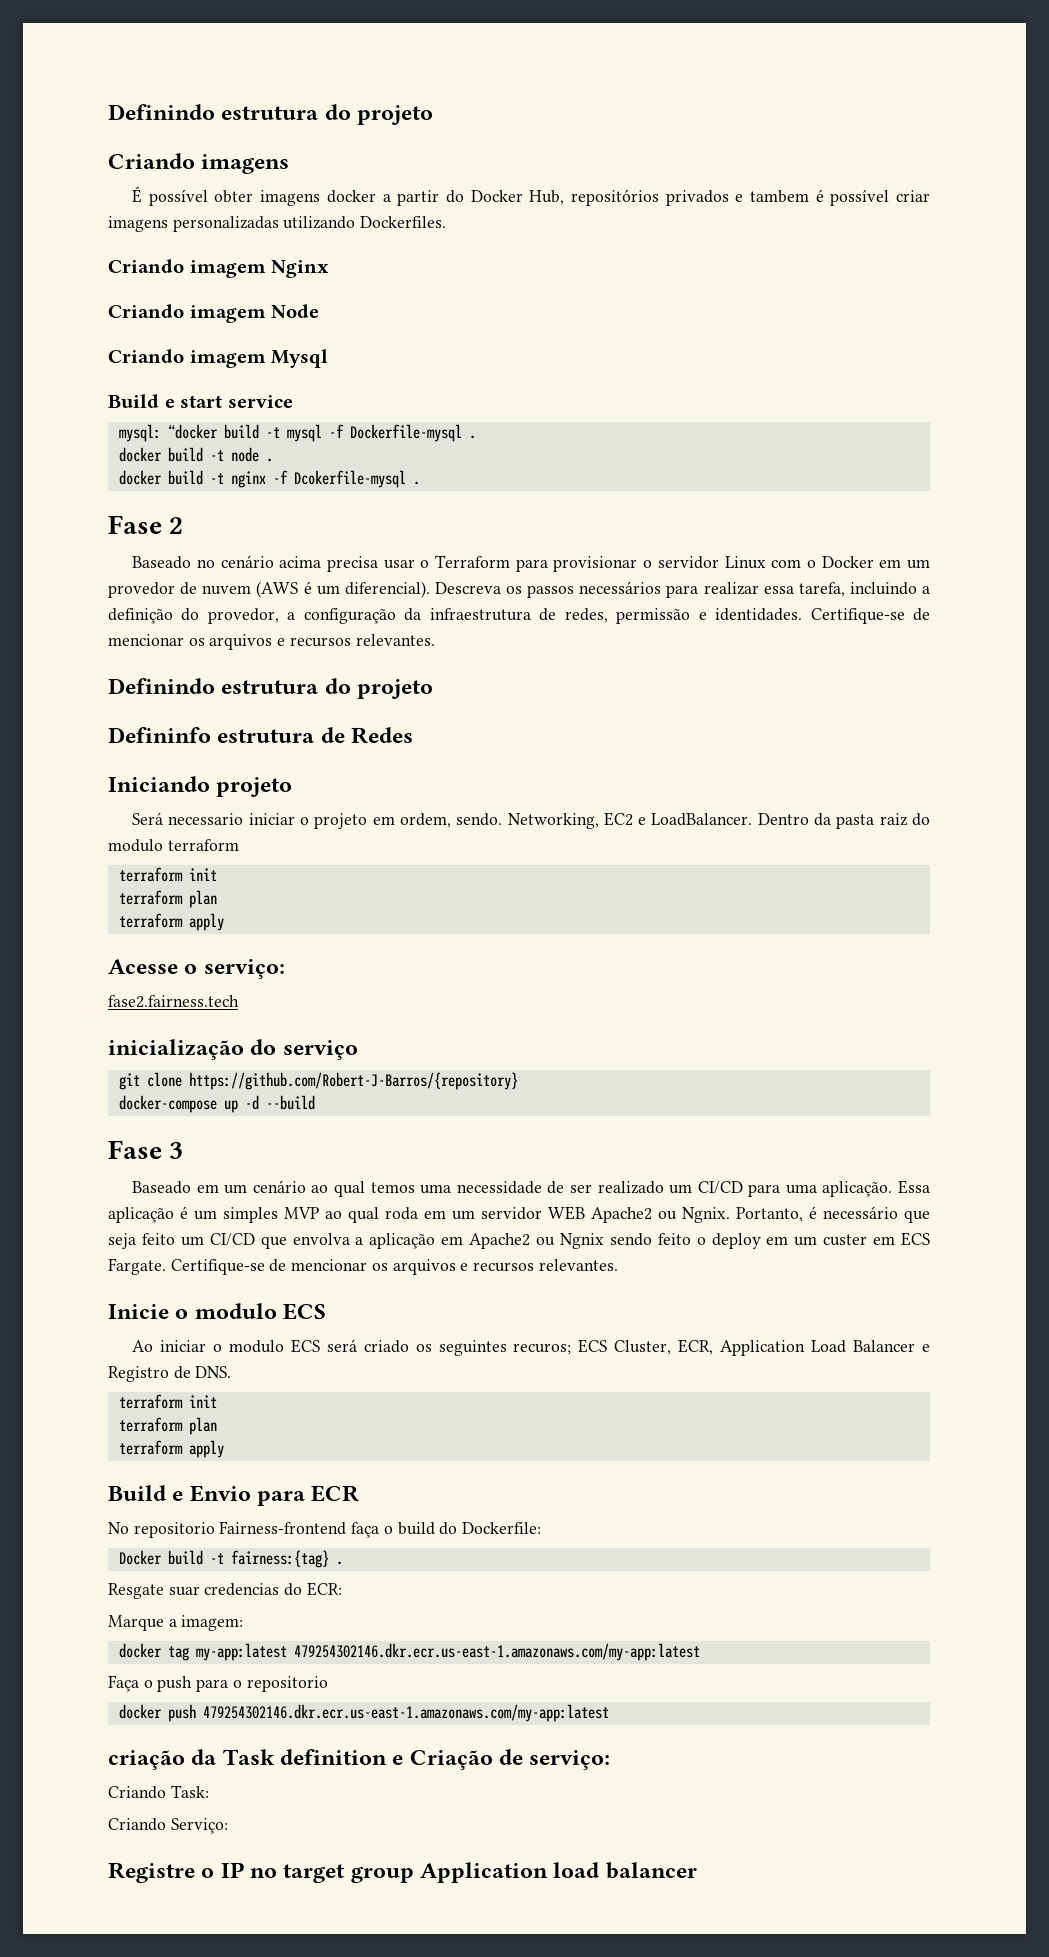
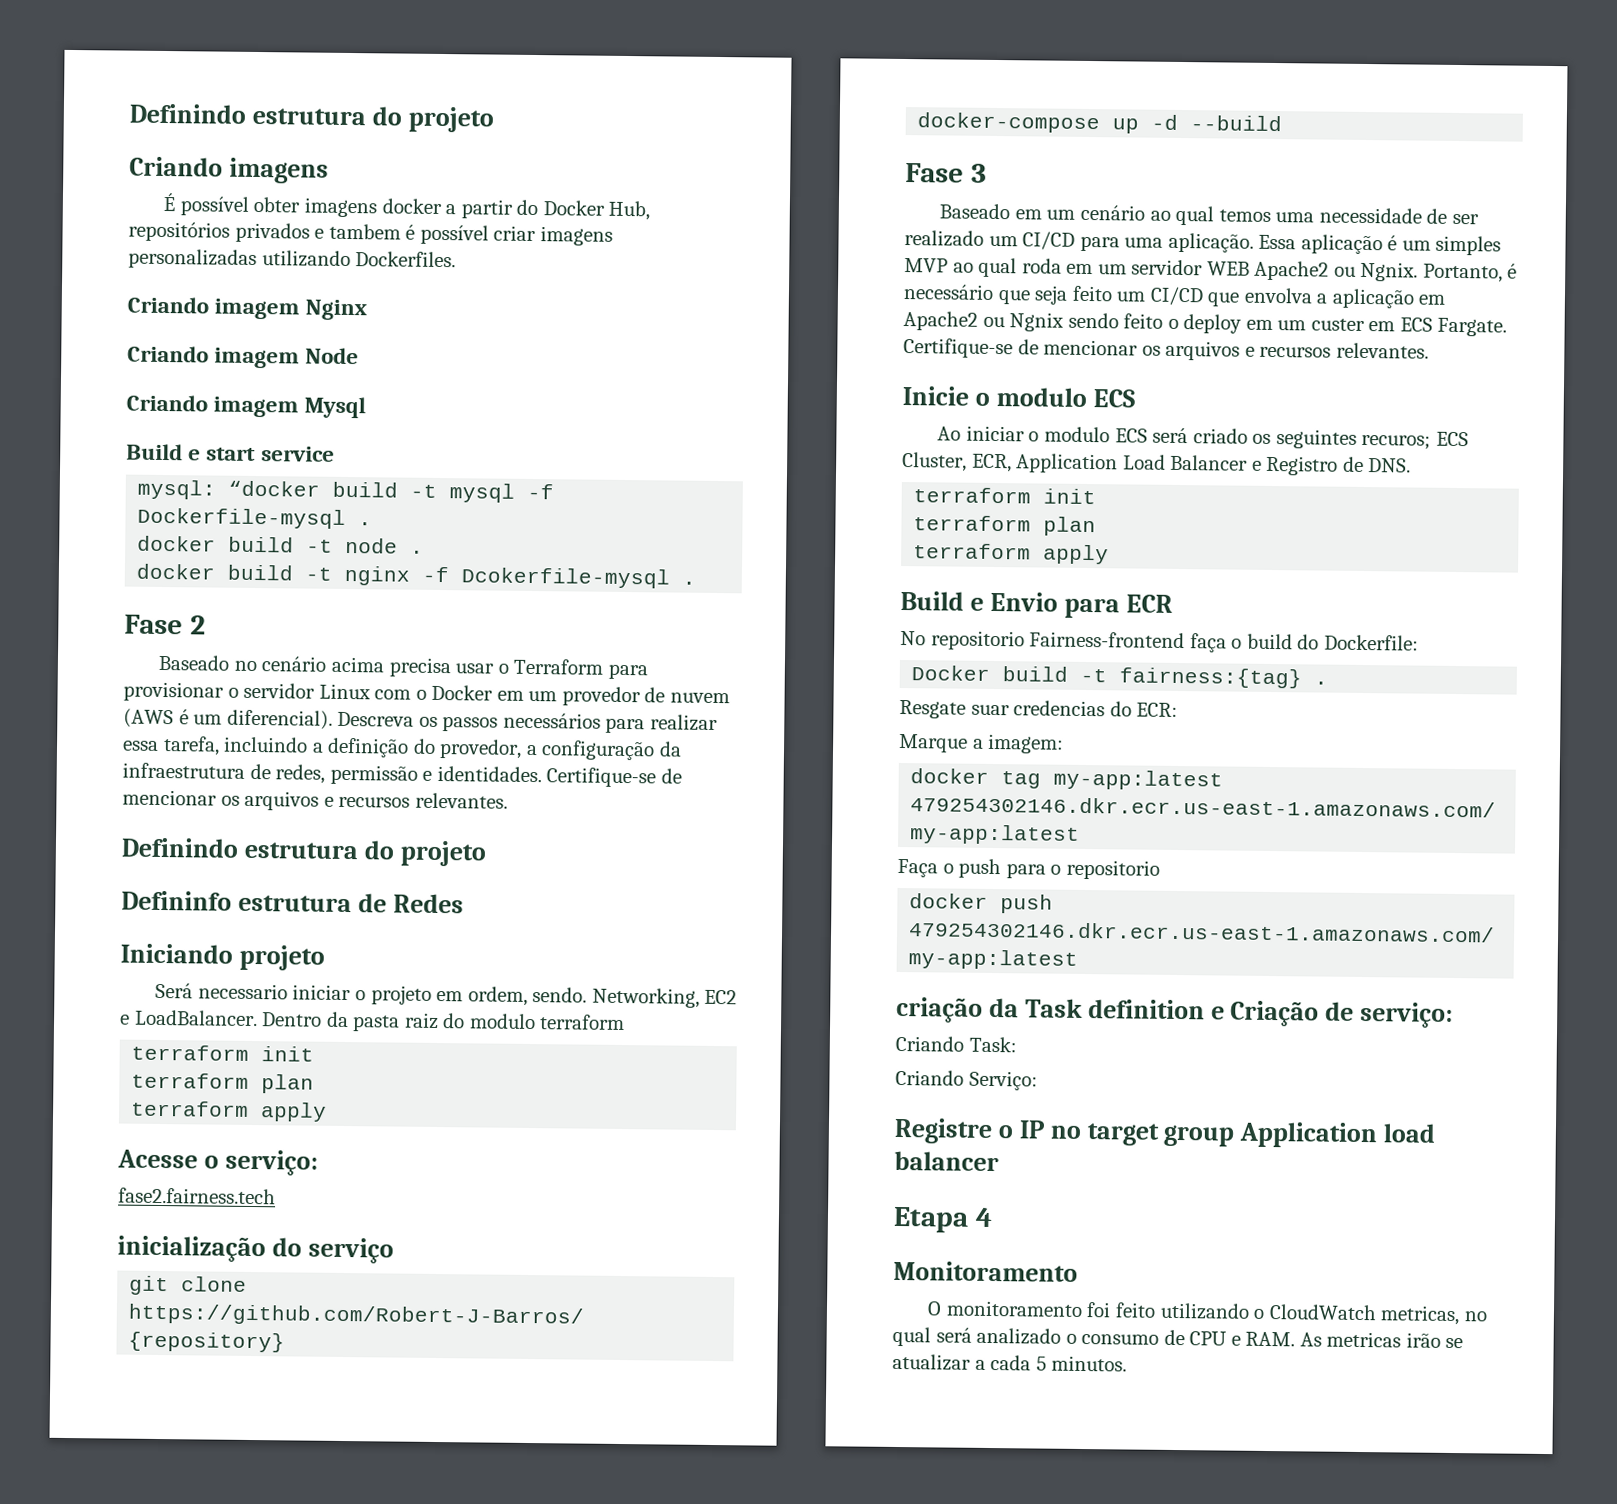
(697, 1870) none -> [893,1206,993,1233] [893,1260,1078,1282] [927,1300,1487,1326] [892,1326,1464,1349] [892,1353,1128,1372] // Etapa 4 // Monitoramento // O monitoramento foi feito utilizando o CloudWatch metricas, no qual será analizado o consumo de CPU e RAM. As metricas irão se atualizar a cada 5 minutos.

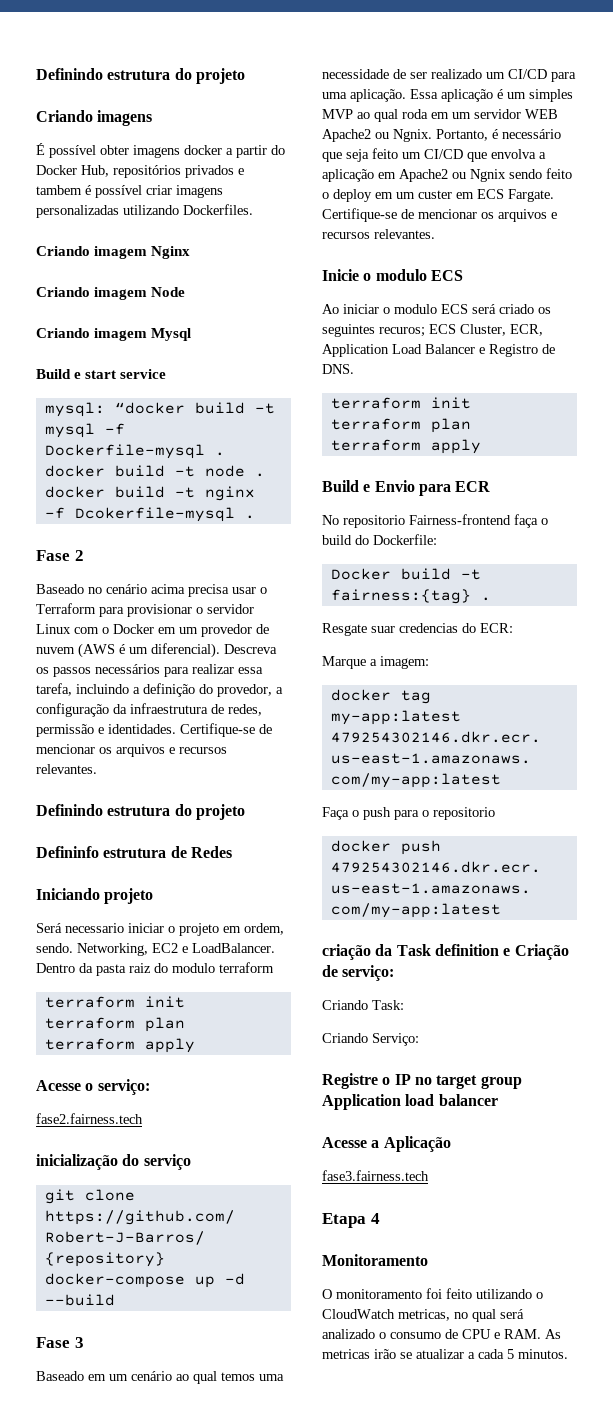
(999, 1161) none -> [322,1136,451,1152] [322,1170,429,1181] // Acesse a Aplicação // fase3.fairness.tech

